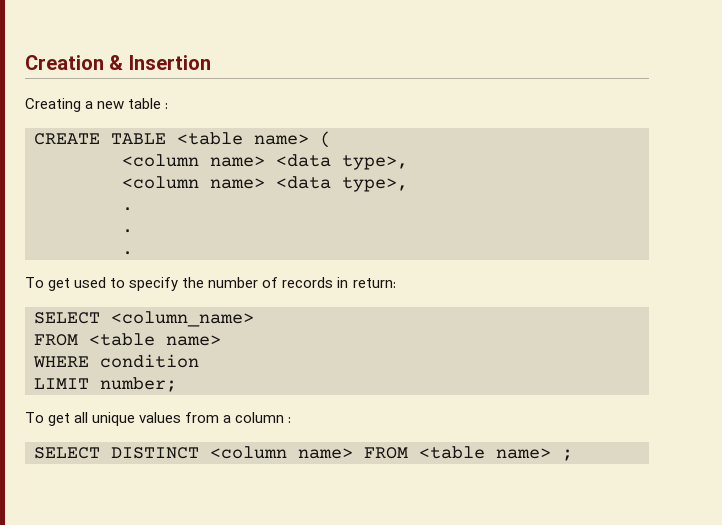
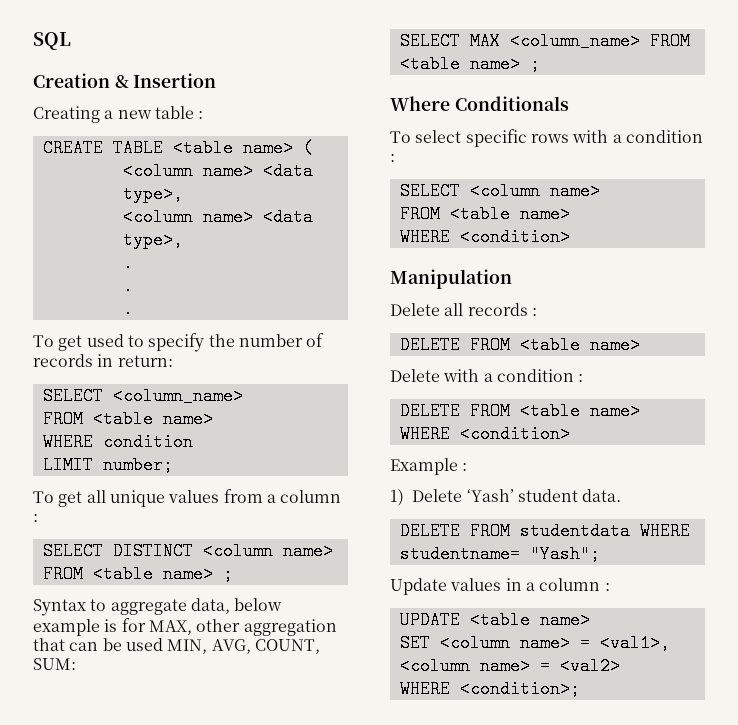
(25, 62) none -> [33,32,71,50] SQL //
(573, 455) none -> [33,598,283,616] [33,618,337,636] [33,638,320,654] [33,658,76,670] [399,32,690,50] [399,55,540,73] [390,96,569,111] [390,129,703,147] [390,154,395,162] [399,182,600,200] [399,205,570,223] [399,228,570,246] [390,269,512,289] [390,303,537,316] [399,336,640,354] [390,369,584,382] [399,402,640,420] [399,425,570,443] [390,458,468,475] [390,489,622,506] [399,522,690,540] [399,545,600,563] [390,578,610,595] [399,611,590,629] [399,634,670,652] [399,657,620,675] [399,680,580,698] // Syntax to aggregate data, below example is for MAX, other aggregation that can be used MIN, AVG, COUNT, SUM: // SELECT MAX <column_name> FROM <table name> ; // Where Conditionals // To select specific rows with a condition : // SELECT <column name> // FROM <table name> // WHERE <condition> // Manipulation // Delete all records : // DELETE FROM <table name> // Delete with a condition : // DELETE FROM <table name> WHERE <condition> // Example : // 1) Delete ‘Yash’ student data. // DELETE FROM studentdata WHERE studentname= "Yash"; // Update values in a column : // UPDATE <table name> // SET <column name> = <val1>, <column name> = <val2> // WHERE <condition>;

